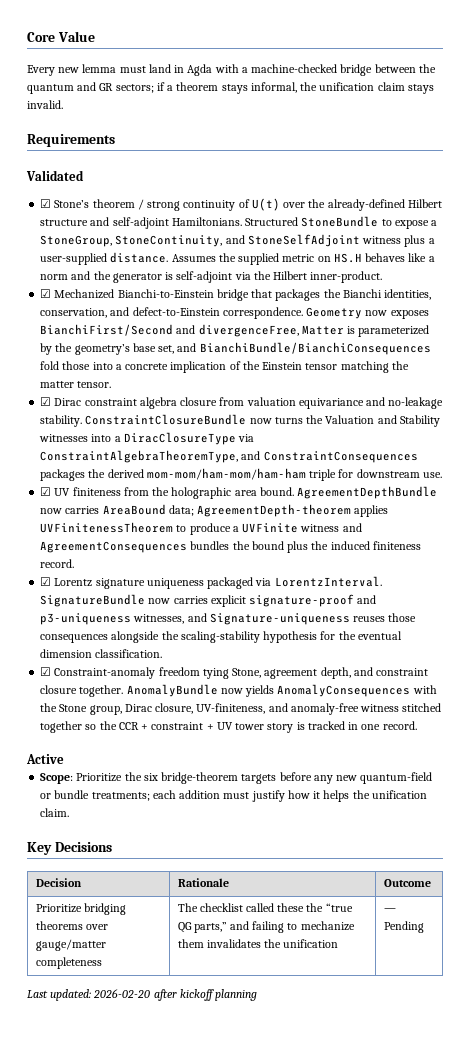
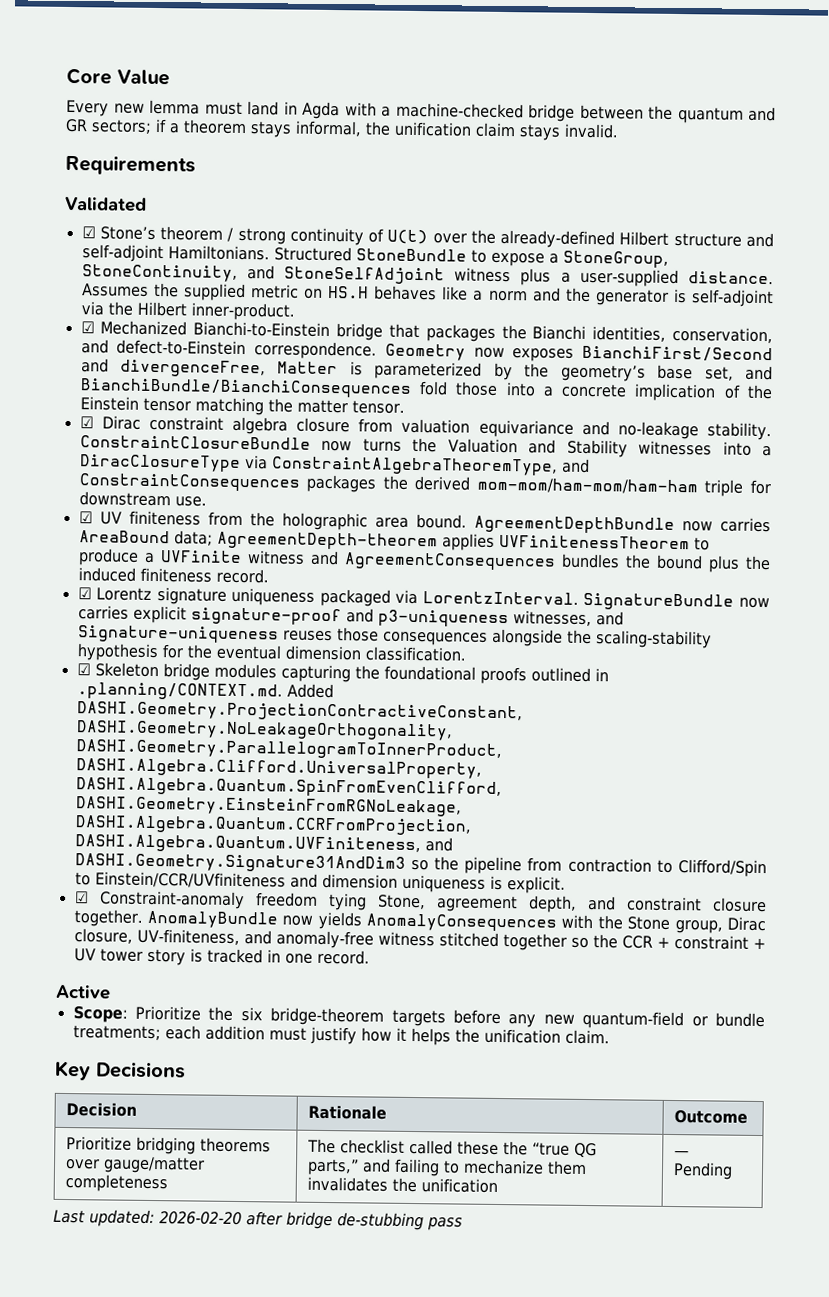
(163, 653) none -> [76,662,609,685] [76,682,334,701] [76,701,523,723] [75,720,453,741] [75,739,502,761] [75,758,482,779] [75,777,502,799] [75,796,462,817] [74,815,472,836] [74,834,453,855] [74,853,767,878] [74,871,566,894] // ☑ Skeleton bridge modules capturing the foundational proofs outlined in .planning/CONTEXT.md. Added DASHI.Geometry.ProjectionContractiveConstant, DASHI.Geometry.NoLeakageOrthogonality, DASHI.Geometry.ParallelogramToInnerProduct, DASHI.Algebra.Clifford.UniversalProperty, DASHI.Algebra.Quantum.SpinFromEvenClifford, DASHI.Geometry.EinsteinFromRGNoLeakage, DASHI.Algebra.Quantum.CCRFromProjection, DASHI.Algebra.Quantum.UVFiniteness, and DASHI.Geometry.Signature31AndDim3 so the pipeline from contraction to Clifford/Spin to Einstein/CCR/UVfiniteness and dimension uniqueness is explicit.
[179,989,258,1001] kickoff planning -> [286,1211,463,1231] bridge de-stubbing pass

